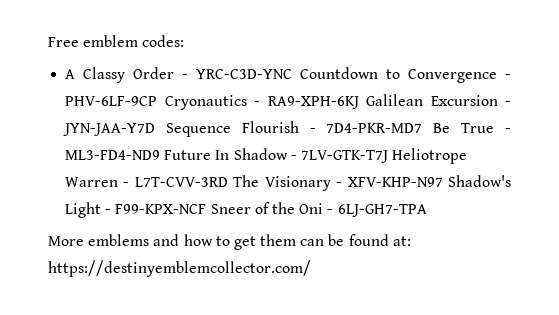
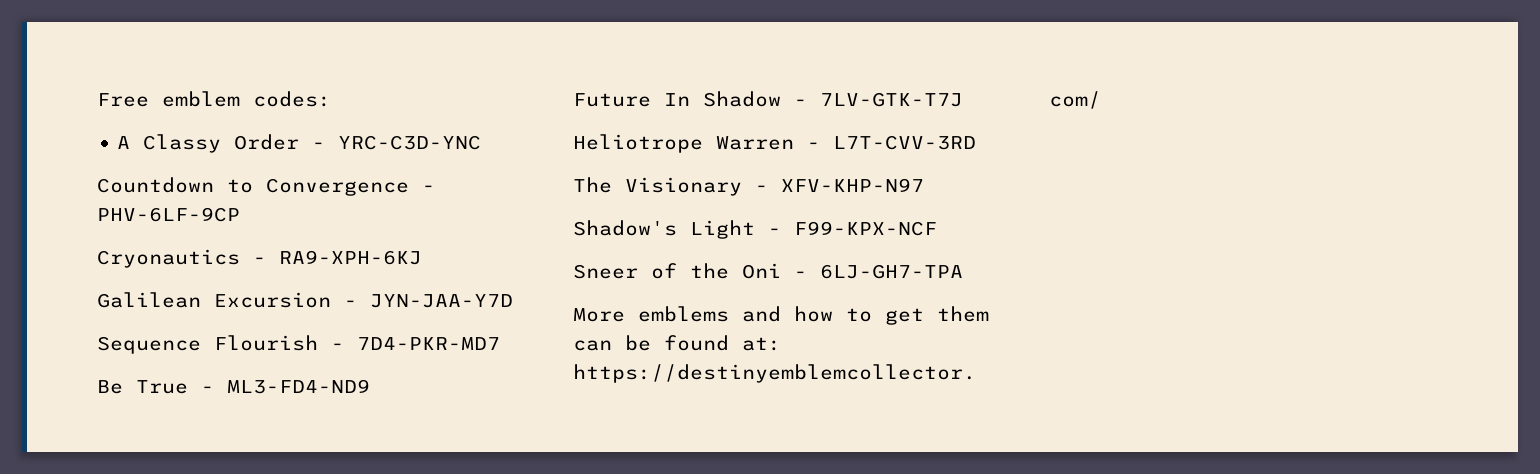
(293, 74) none -> (482, 142) //
(158, 101) none -> (240, 214) //
(359, 102) none -> (422, 257) //
(156, 129) none -> (513, 301) //
(423, 128) none -> (500, 343) //
(161, 155) none -> (370, 386) //
(388, 156) none -> (963, 99) //
(228, 182) none -> (976, 142) //
(443, 182) none -> (924, 185) //
(207, 209) none -> (937, 228) //

